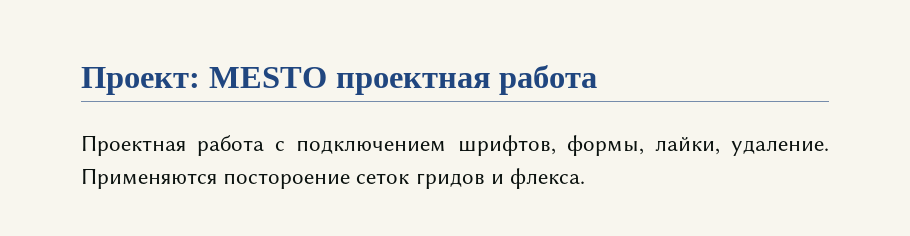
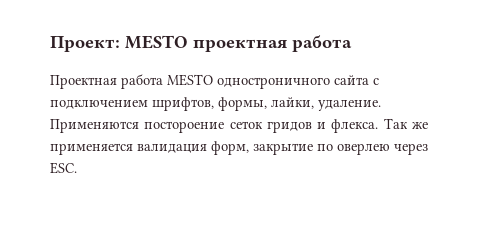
(265, 145) none -> [167,74,369,89] MESTO одностроничного сайта
(586, 178) none -> [383,118,428,129] [50,141,428,155] [50,162,77,174] Так же применяется валидация форм, закрытие по оверлею через ESC.

